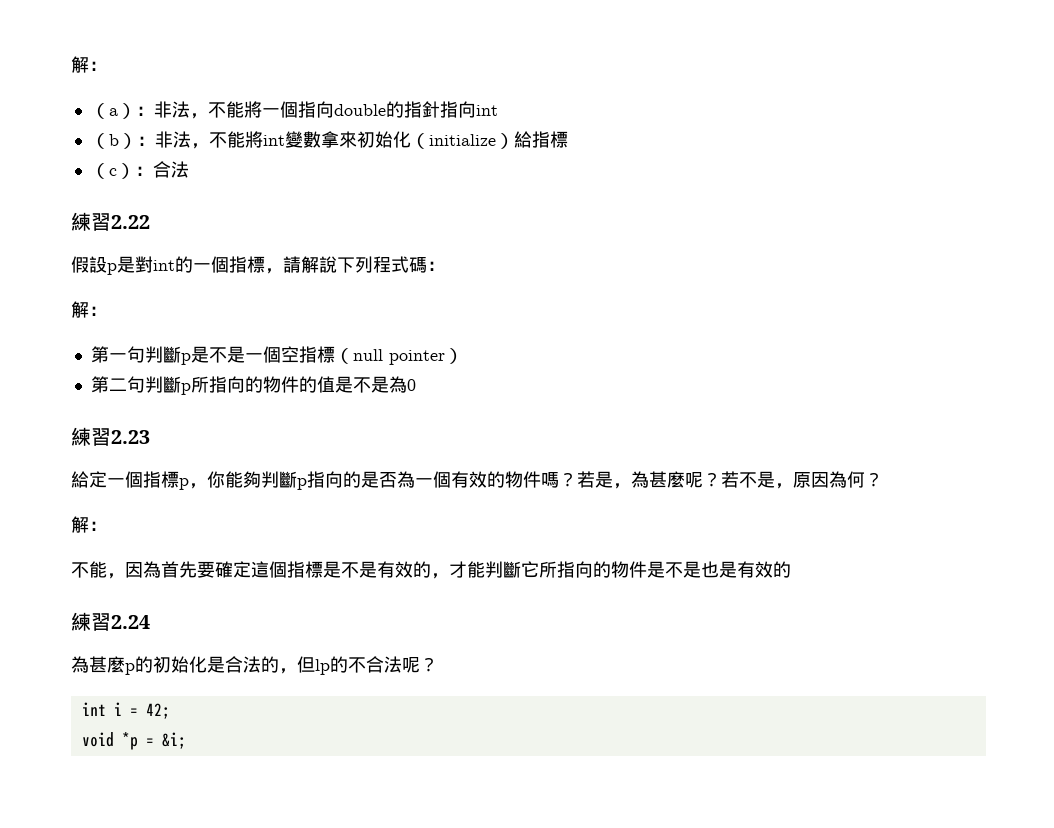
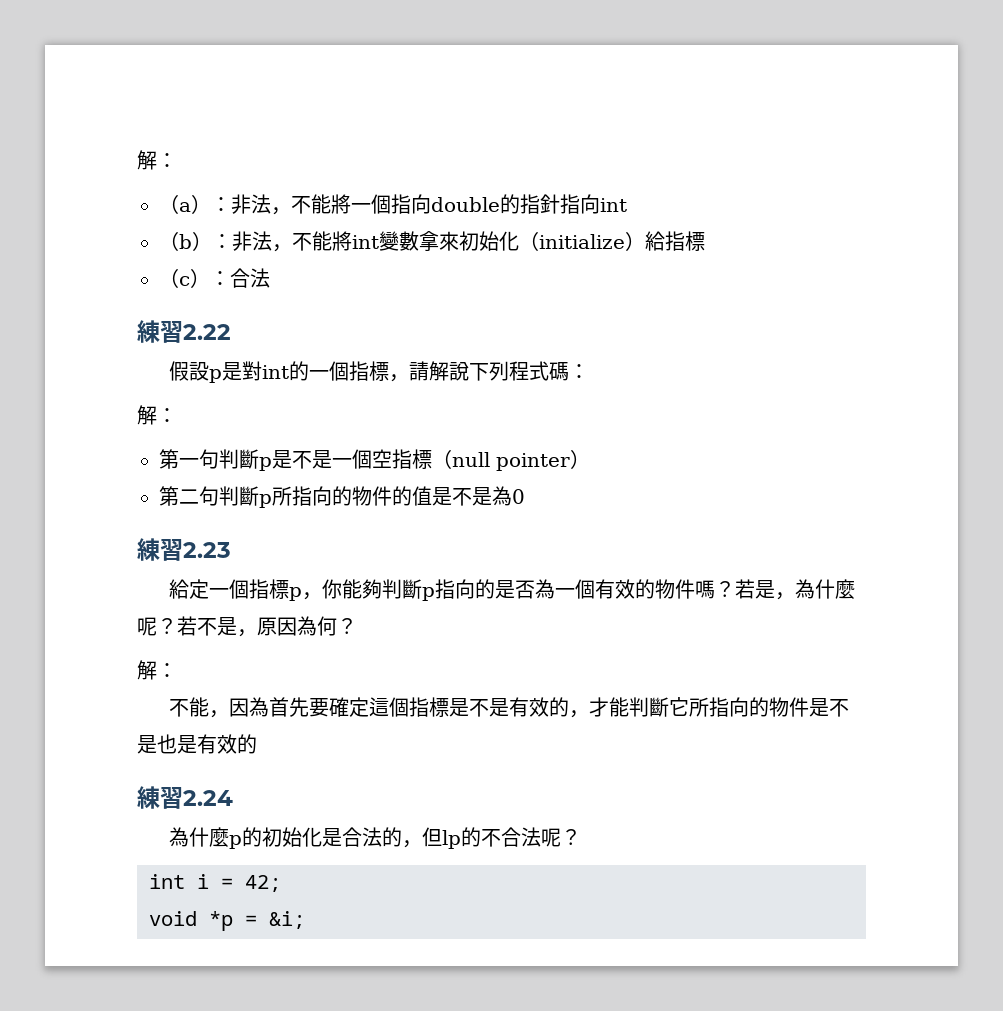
[649,471,667,488] 甚 -> [815,579,836,599] 什
[89,656,107,673] 甚 -> [189,827,210,847] 什

